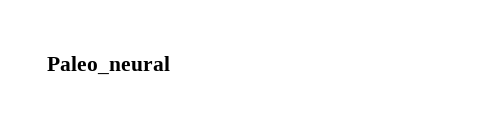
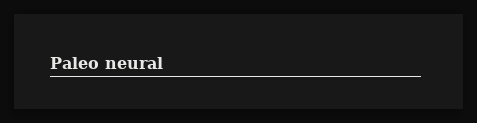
[47,56,170,75] Paleo_neural -> [50,57,163,69] Paleo neural

